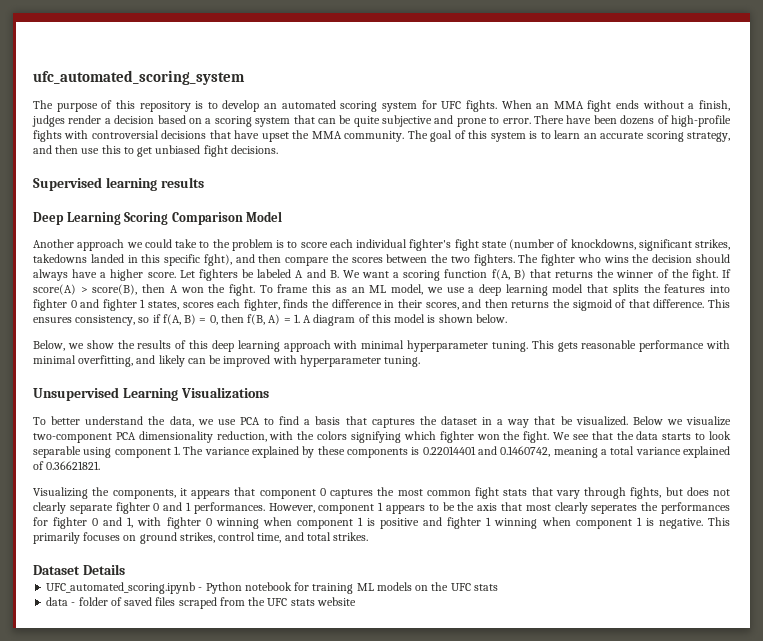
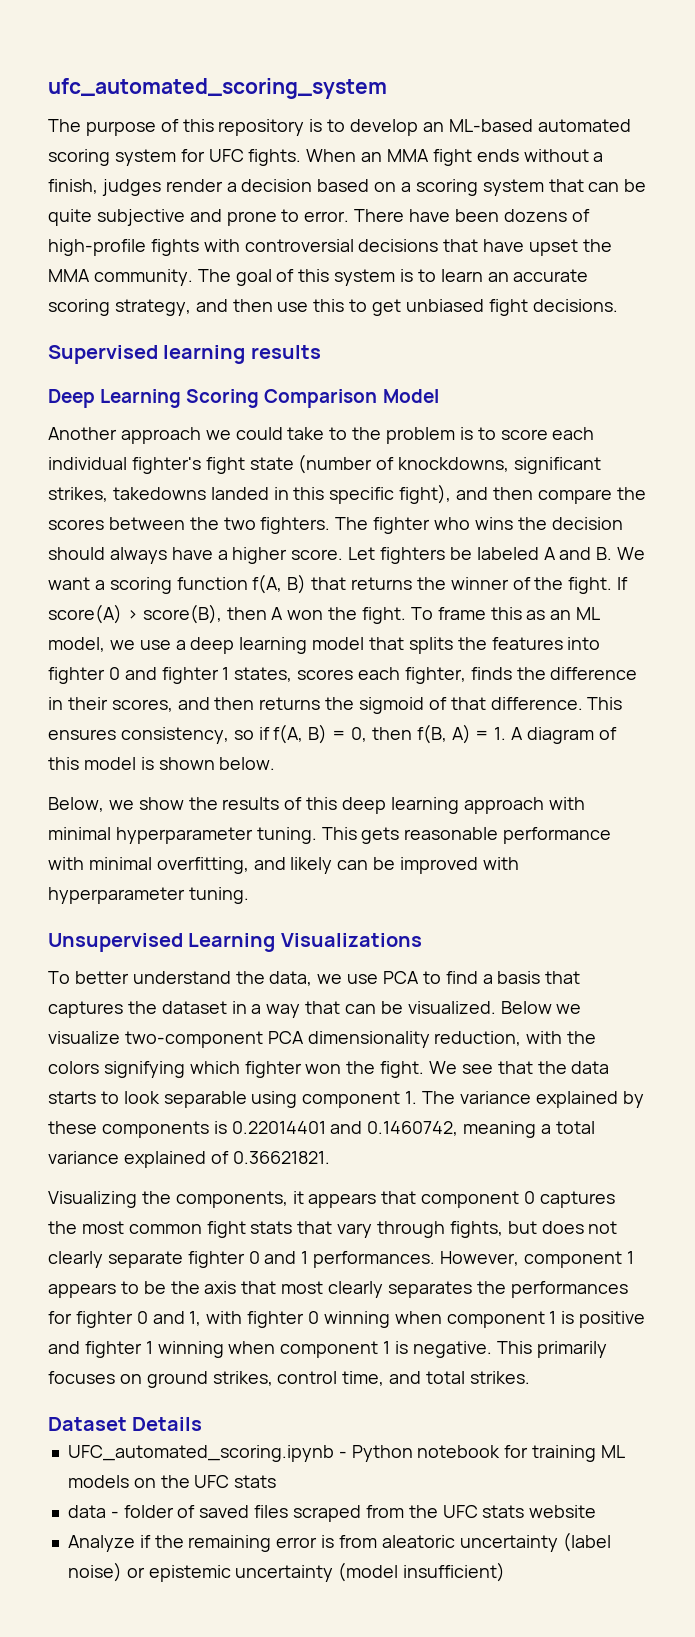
(278, 106) none -> [448,119,533,132] ML-based
[203,254,232,266] fght), -> [399,484,452,504] fight),
(556, 420) none -> [345,1004,377,1014] can
[591,504,638,514] seperates -> [387,1281,472,1298] separates
(356, 601) none -> [67,1532,611,1552] [67,1562,506,1582] // Analyze if the remaining error is from aleatoric uncertainty (label noise) or epistemic uncertainty (model insufficient)

